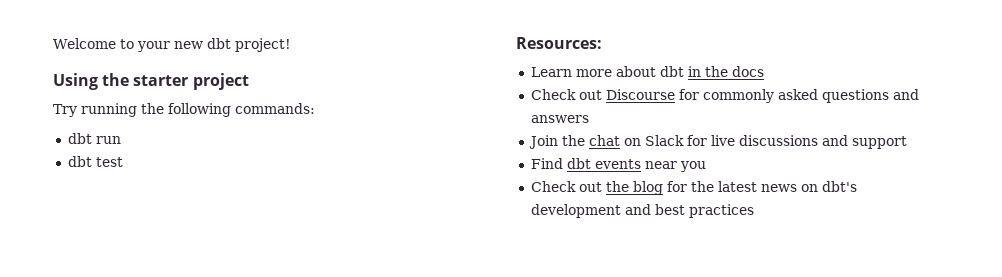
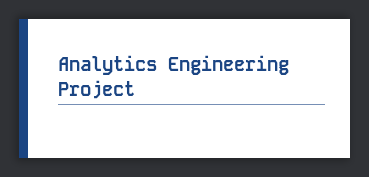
[53,38,291,52] [53,73,249,90] [53,103,315,117] [67,133,121,144] [67,156,123,167] [516,37,602,49] [530,66,764,77] [530,89,919,103] [530,115,589,123] [528,135,907,149] [530,158,706,172] [530,181,857,195] [530,204,754,218] Welcome to your new dbt project! // Using the starter project // Try running the following commands: // dbt run // dbt test // Resources: // Learn more about dbt in the docs // Check out Discourse for commonly asked questions and answers // Join the chat on Slack for live discussions and support // Find dbt events near you // Check out the blog for the latest news on dbt's development and best practices -> [58,55,289,75] [58,80,135,99] Analytics Engineering Project

